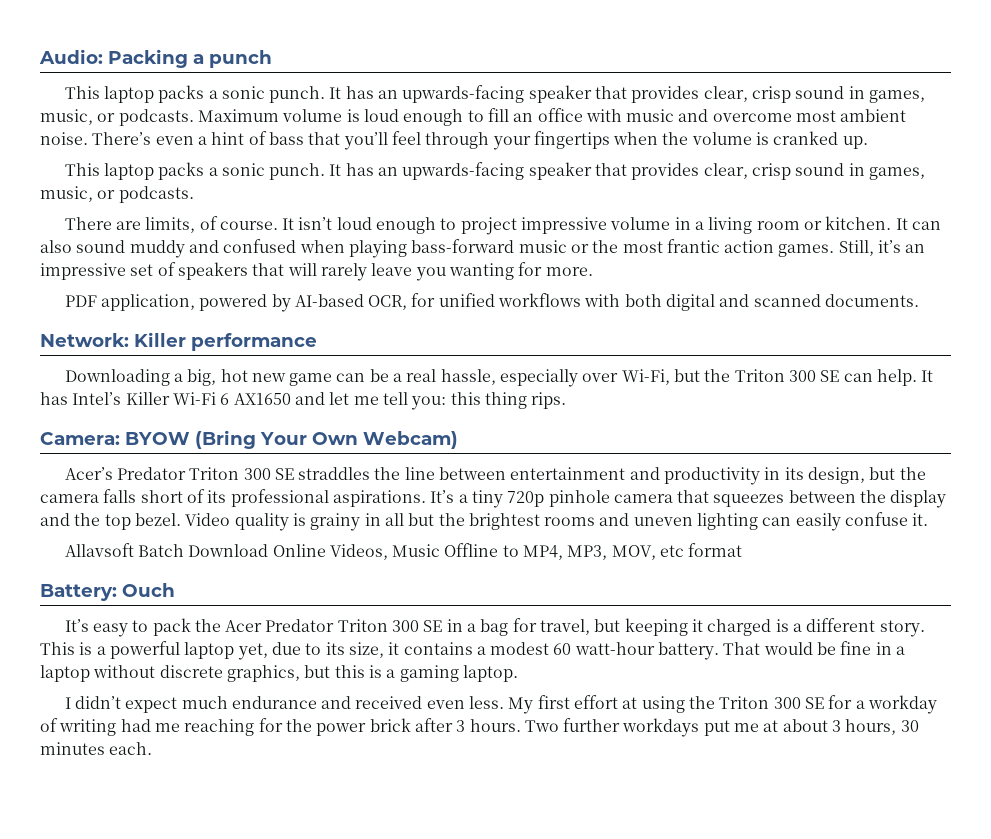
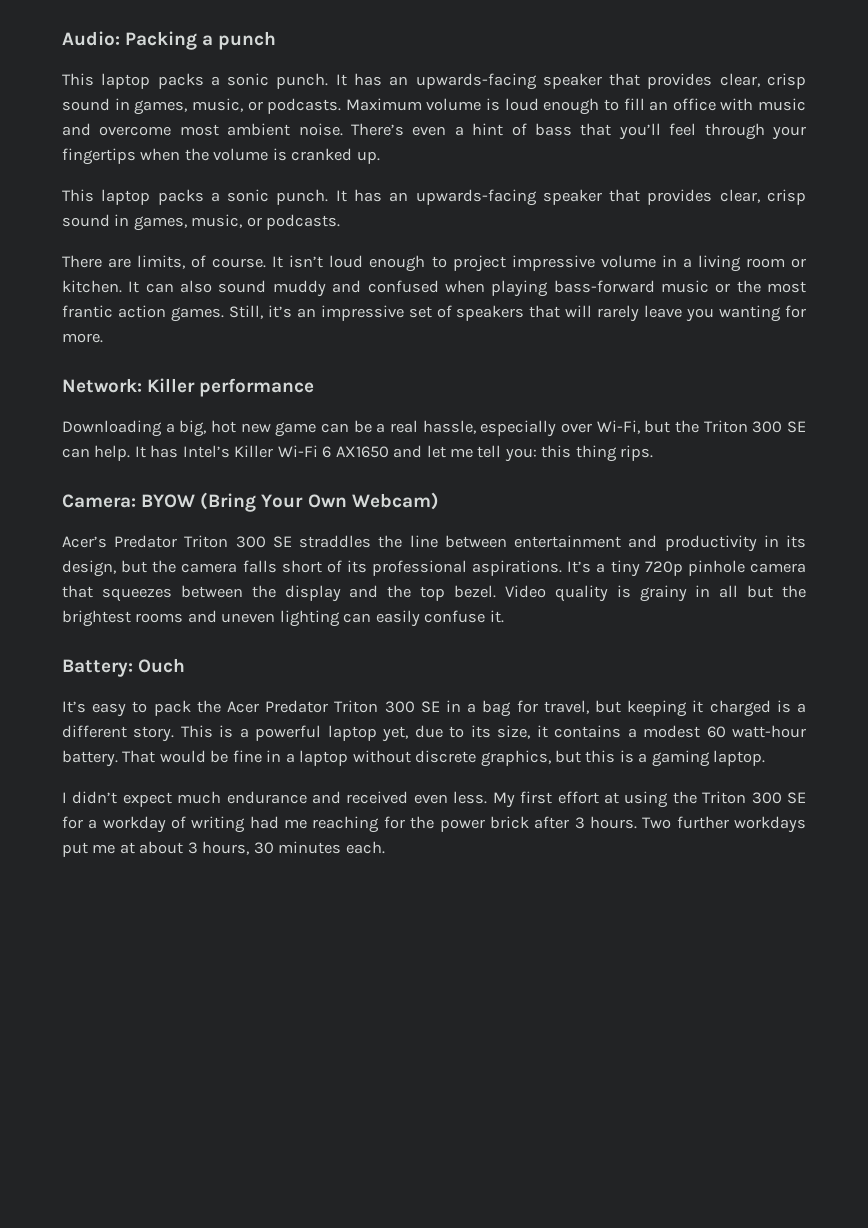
[64,293,920,312] // PDF application, powered by AI-based OCR, for unified workflows with both digital and scanned documents. -> (103, 338) none
[64,543,743,560] // Allavsoft Batch Download Online Videos, Music Offline to MP4, MP3, MOV, etc format -> (504, 616) none

